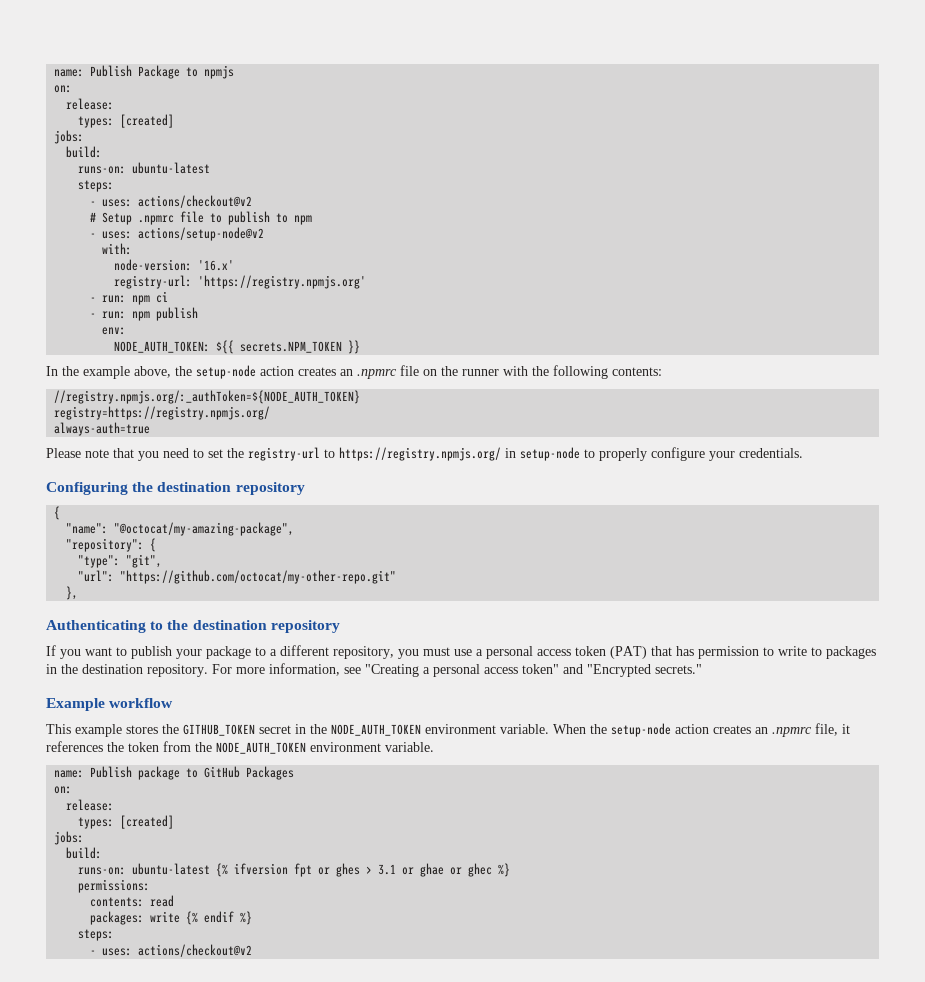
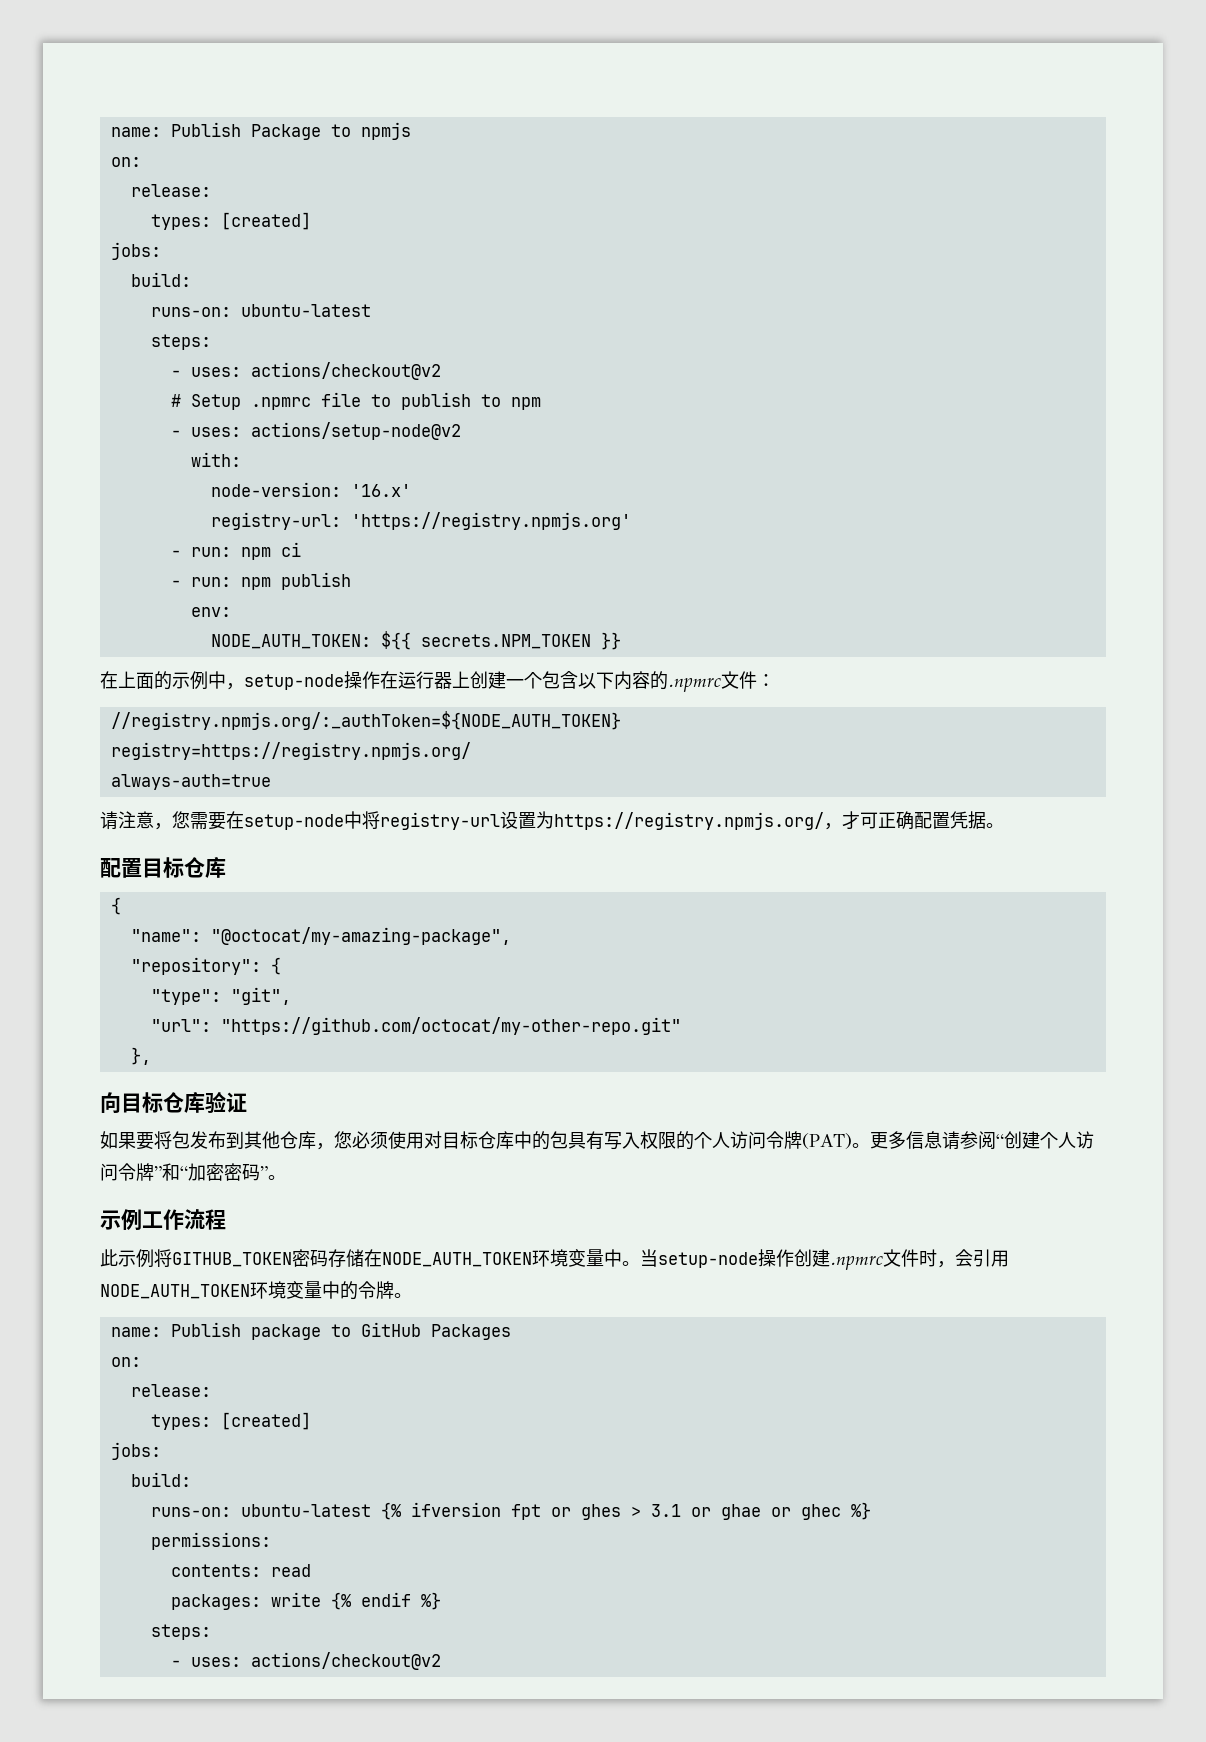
[46,365,662,379] [54,390,361,404] [54,406,271,420] [54,422,151,436] [46,447,803,461] [46,482,305,495] In the example above, the setup-node action creates an .npmrc file on the runner with the following contents: // //registry.npmjs.org/:_authToken=${NODE_AUTH_TOKEN} // registry=https://registry.npmjs.org/ // always-auth=true // Please note that you need to set the registry-url to https://registry.npmjs.org/ in setup-node to properly configure your credentials. // Configuring the destination repository -> [100,671,775,692] [110,711,621,730] [110,742,471,760] [110,774,271,790] [100,811,1004,830] [100,857,226,878] 在上面的示例中，setup-node操作在运行器上创建一个包含以下内容的.npmrc文件： // //registry.npmjs.org/:_authToken=${NODE_AUTH_TOKEN} // registry=https://registry.npmjs.org/ // always-auth=true // 请注意，您需要在setup-node中将registry-url设置为https://registry.npmjs.org/，才可正确配置凭据。 // 配置目标仓库
[46,620,340,633] [46,645,876,659] [46,663,702,677] [46,698,174,711] [46,723,850,737] [46,741,434,754] Authenticating to the destination repository // If you want to publish your package to a different repository, you must use a personal access token (PAT) that has permission to write to packages in the destination repository. For more information, see "Creating a personal access token" and "Encrypted secrets." // Example workflow // This example stores the GITHUB_TOKEN secret in the NODE_AUTH_TOKEN environment variable. When the setup-node action creates an .npmrc file, it references the token from the NODE_AUTH_TOKEN environment variable. -> [100,1091,247,1113] [100,1131,1094,1150] [100,1163,286,1181] [100,1209,226,1230] [100,1249,1009,1270] [100,1281,412,1300] 向目标仓库验证 // 如果要将包发布到其他仓库，您必须使用对目标仓库中的包具有写入权限的个人访问令牌(PAT)。更多信息请参阅“创建个人访问令牌”和“加密密码”。 // 示例工作流程 // 此示例将GITHUB_TOKEN密码存储在NODE_AUTH_TOKEN环境变量中。当setup-node操作创建.npmrc文件时，会引用NODE_AUTH_TOKEN环境变量中的令牌。

